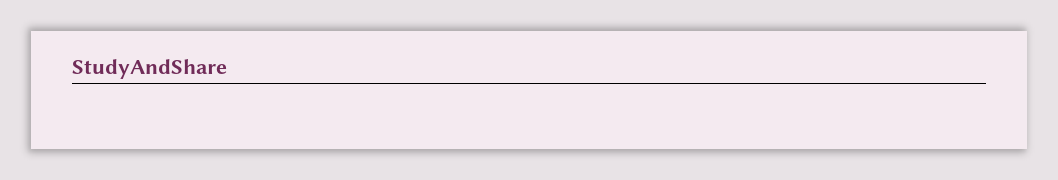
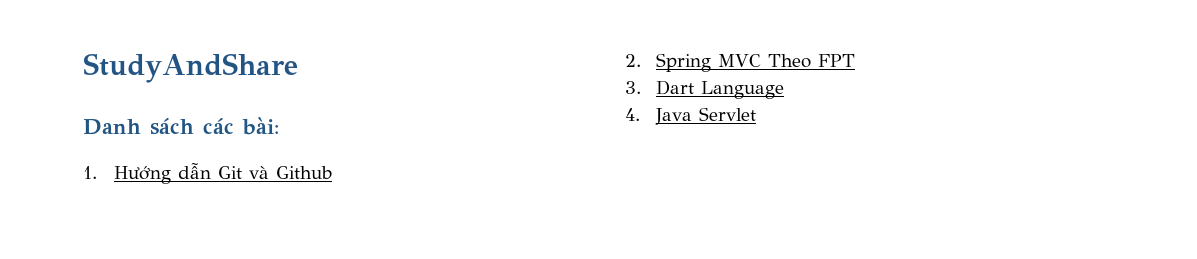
(227, 69) none -> [83,117,279,135] [83,163,332,184] [625,53,855,72] [625,80,784,99] [625,107,756,125] // Danh sách các bài: // 1. Hướng dẫn Git và Github // 2. Spring MVC Theo FPT // 3. Dart Language // 4. Java Servlet

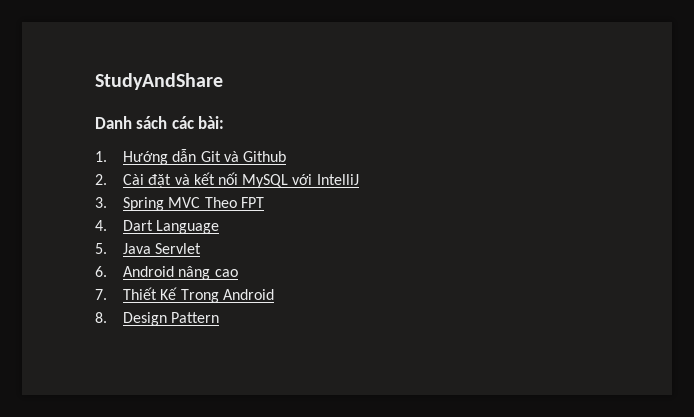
(641, 60) none -> [123,172,359,188] [95,197,107,208] Cài đặt và kết nối MySQL với IntelliJ // 3.
[625,81,641,94] 3. -> [95,220,107,231] 4.
[625,108,640,121] 4. -> [95,243,107,254] 5.
(756, 114) none -> [95,266,238,280] [95,287,274,303] [95,312,220,326] // 6. Android nâng cao // 7. Thiết Kế Trong Android // 8. Design Pattern

